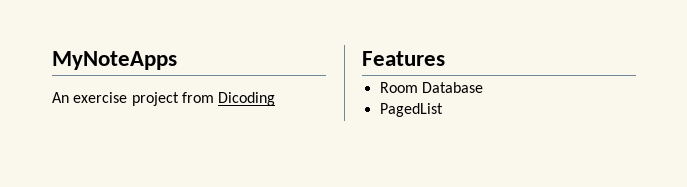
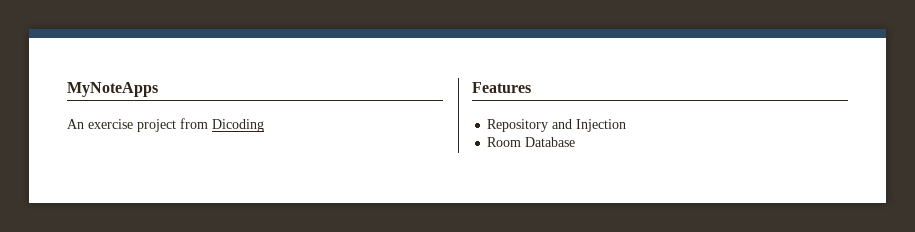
(445, 58) none -> [487,119,627,132] // Repository and Injection
[379,103,443,117] // PagedList -> (576, 142) none

